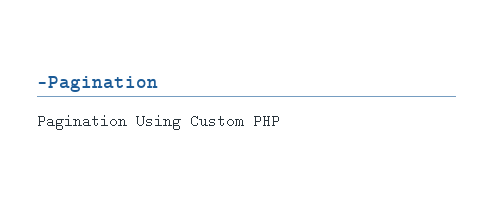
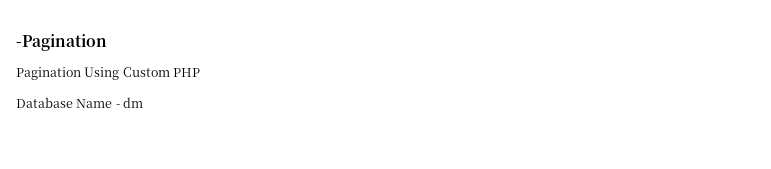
(280, 121) none -> [16,97,144,108] // Database Name - dm

